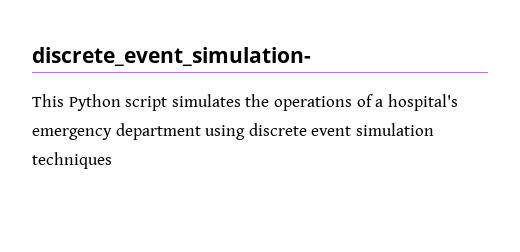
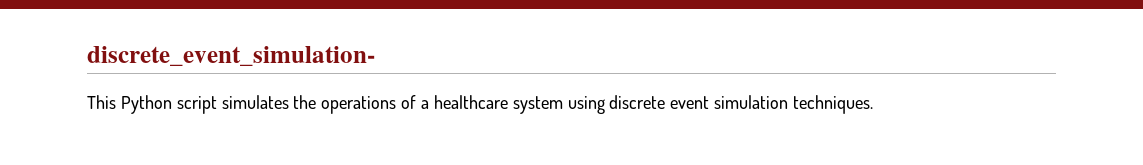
[387,94,458,111] [32,123,201,140] hospital's emergency department -> [433,95,563,114] healthcare system
[32,152,112,169] techniques -> [793,95,874,114] techniques.

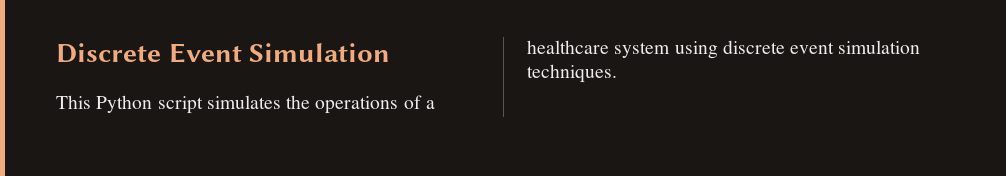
[87,46,375,66] discrete_event_simulation- -> [56,43,391,63] Discrete Event Simulation

